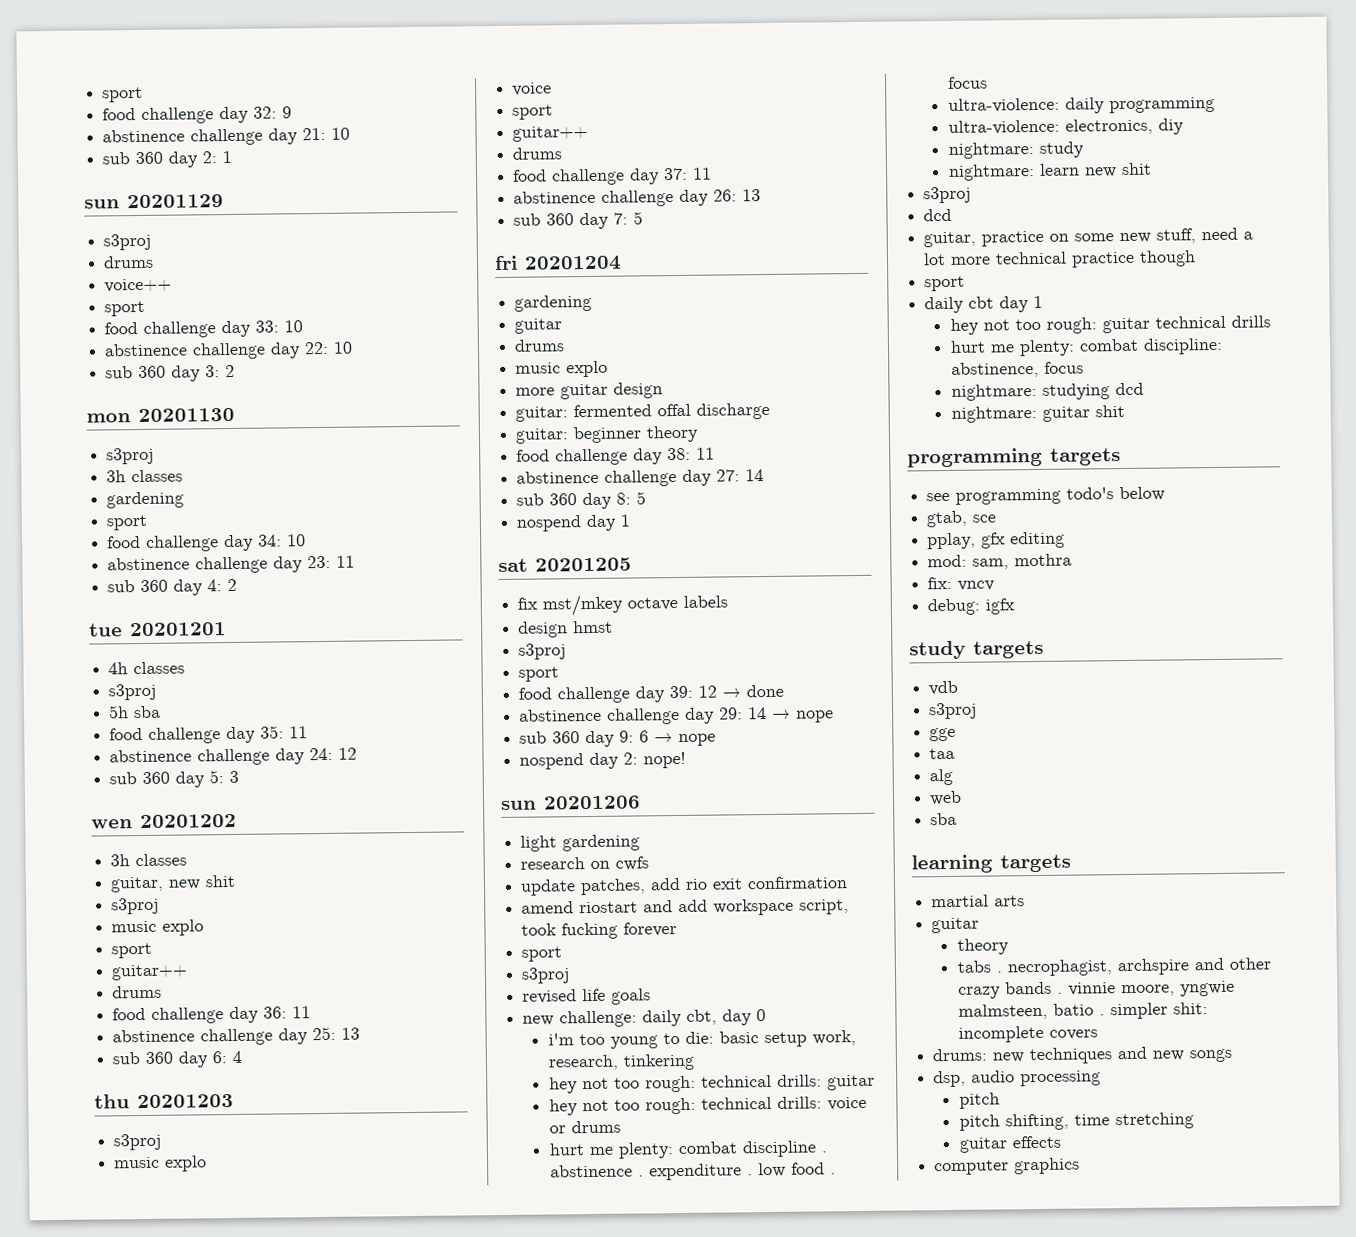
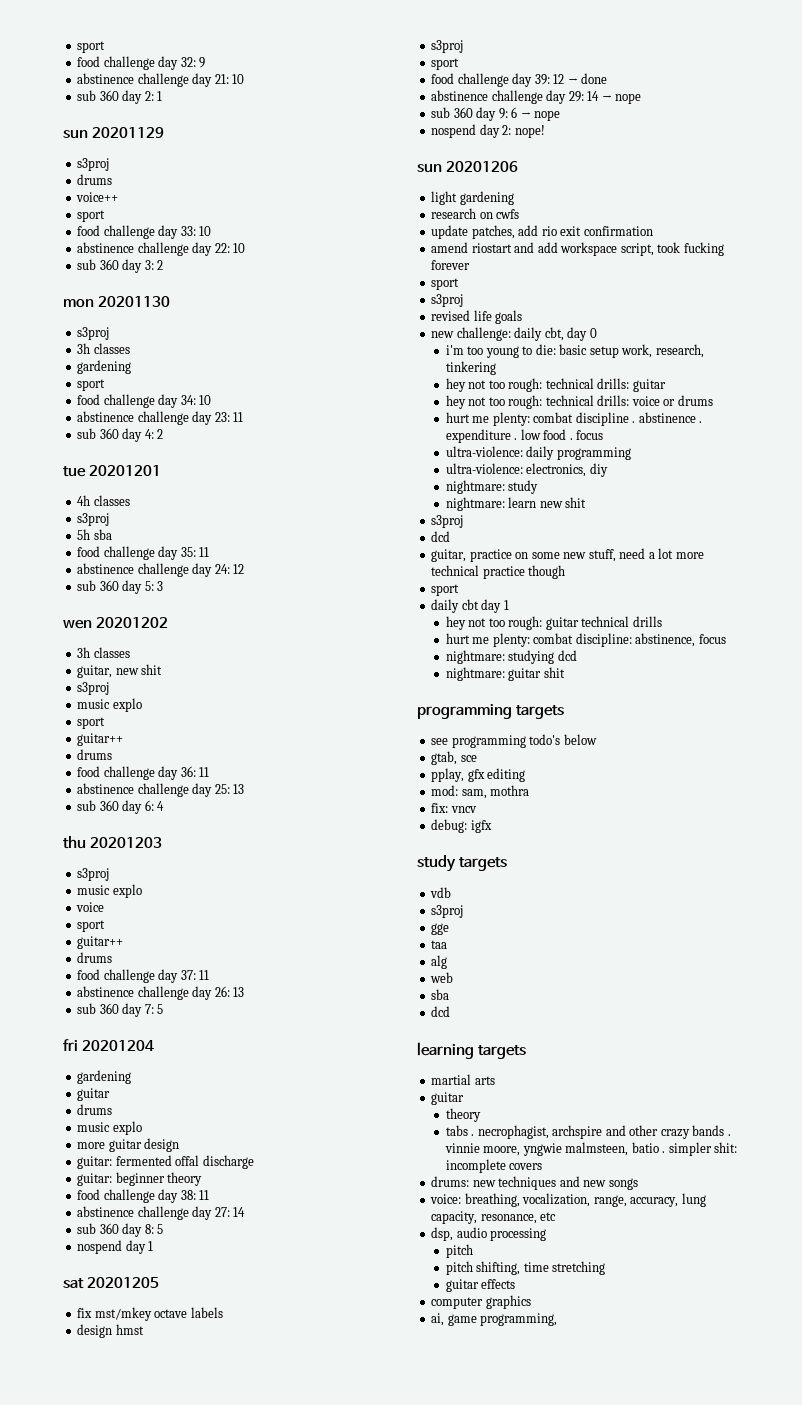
(958, 819) none -> [431,1006,451,1017] // dcd
(1233, 1055) none -> [430,1193,706,1207] [431,1211,557,1224] // voice: breathing, vocalization, range, accuracy, lung capacity, resonance, etc
(1081, 1166) none -> [431,1313,558,1326] // ai, game programming,

